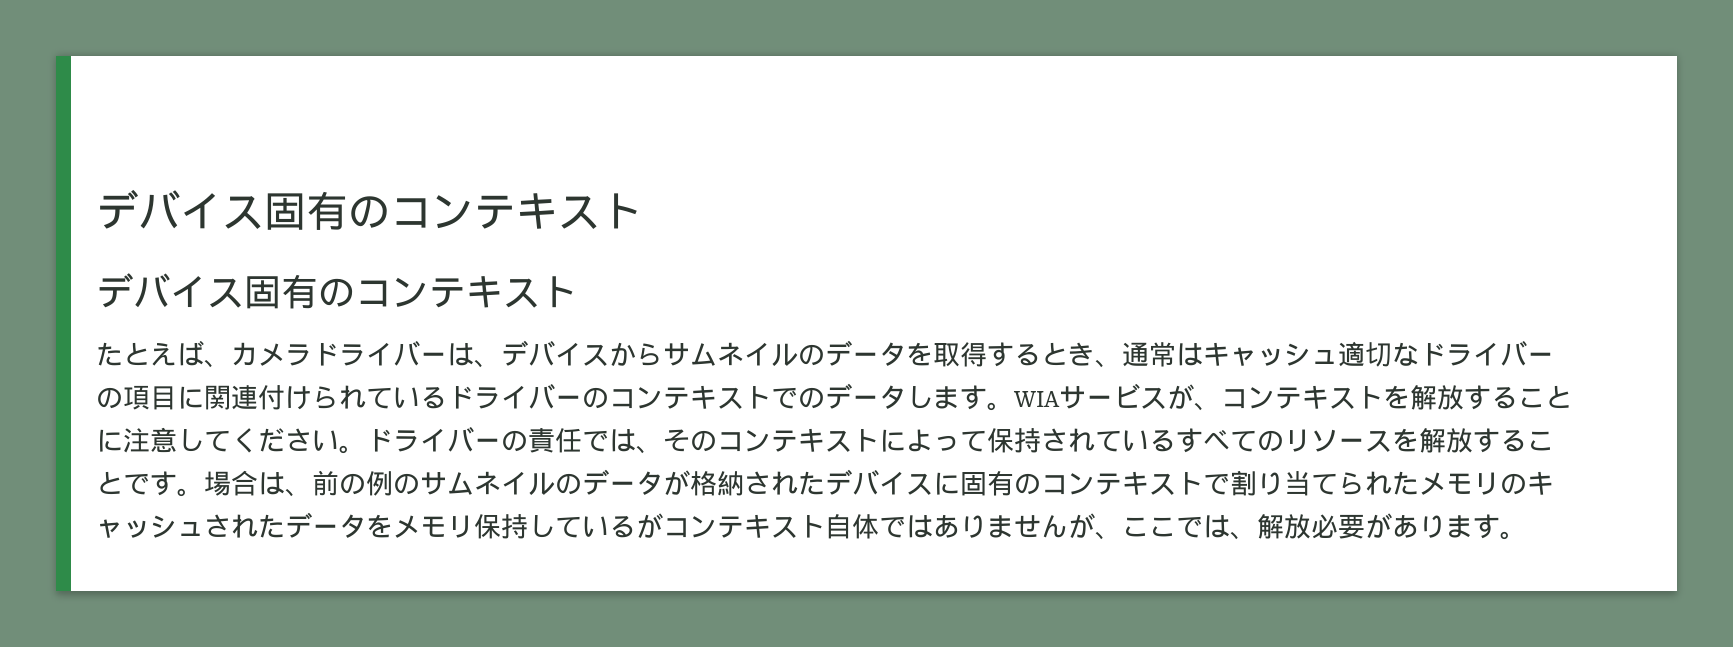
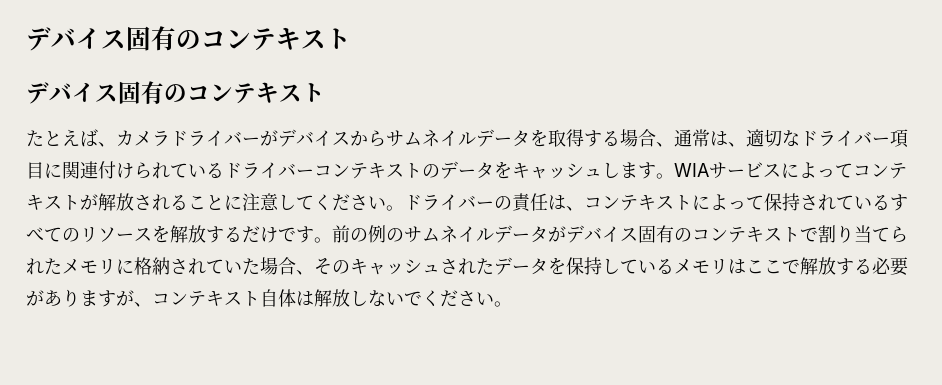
[447,343,501,368] は、 -> [260,130,278,146] が
[798,344,825,366] の -> (476, 138) none
[1041,342,1095,366] とき -> [620,129,656,147] 場合
[1203,342,1338,366] キャッシュ -> [728,142,746,147] 、
[96,387,123,409] の -> (890, 141) none
[582,383,906,409] のコンテキストでのデータ -> [314,161,602,179] コンテキストのデータをキャッシュ
[1167,384,1491,411] が、コンテキストを解放す -> [781,162,907,179] [26,193,170,211] によってコンテキストが解放され
[582,429,717,454] では、その -> [548,195,584,211] は、
[1527,431,1554,451] [96,470,312,497] ことです。場合は、 -> [242,226,332,243] だけです。
[555,473,582,495] の -> (494, 234) none
[690,469,960,496] 格納されたデバイスに -> [566,225,638,243] デバイス
(1500, 483) none -> [116,257,332,275] に格納されていた場合、そ
[393,515,474,538] メモリ -> (566, 266) none
[636,513,1500,540] がコンテキスト自体ではありませんが、ここでは、解放必要があります -> [674,257,908,276] [26,289,494,307] メモリはここで解放する必要がありますが、コンテキスト自体は解放しないでください

